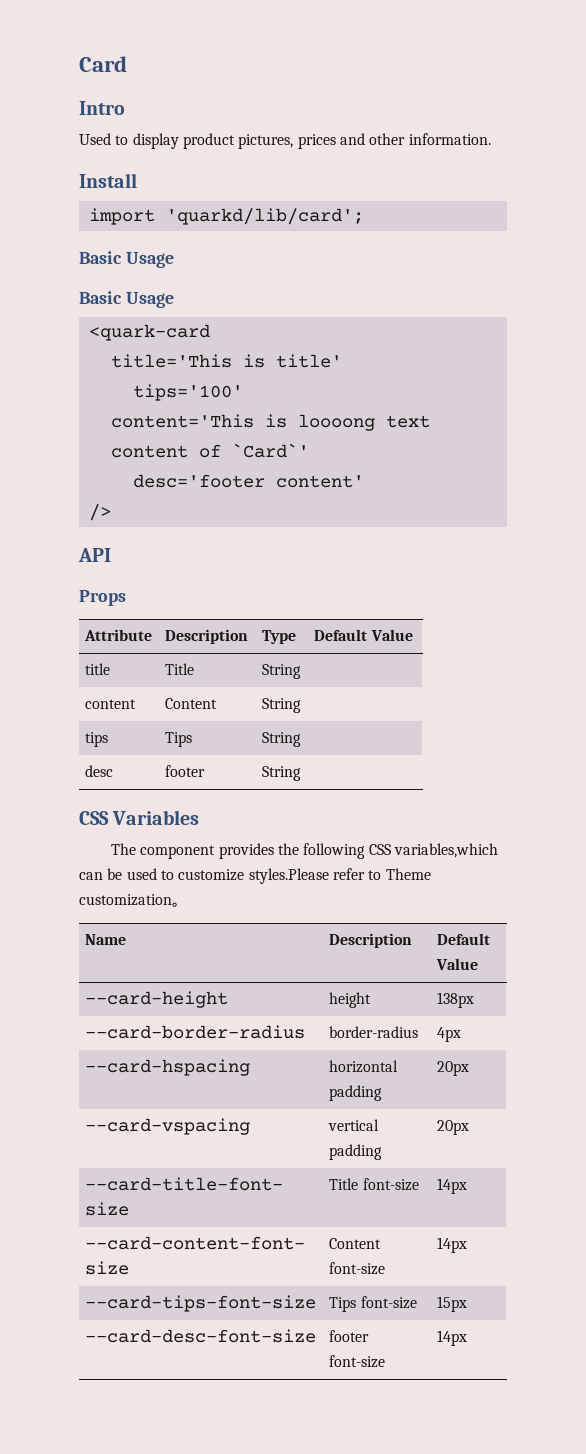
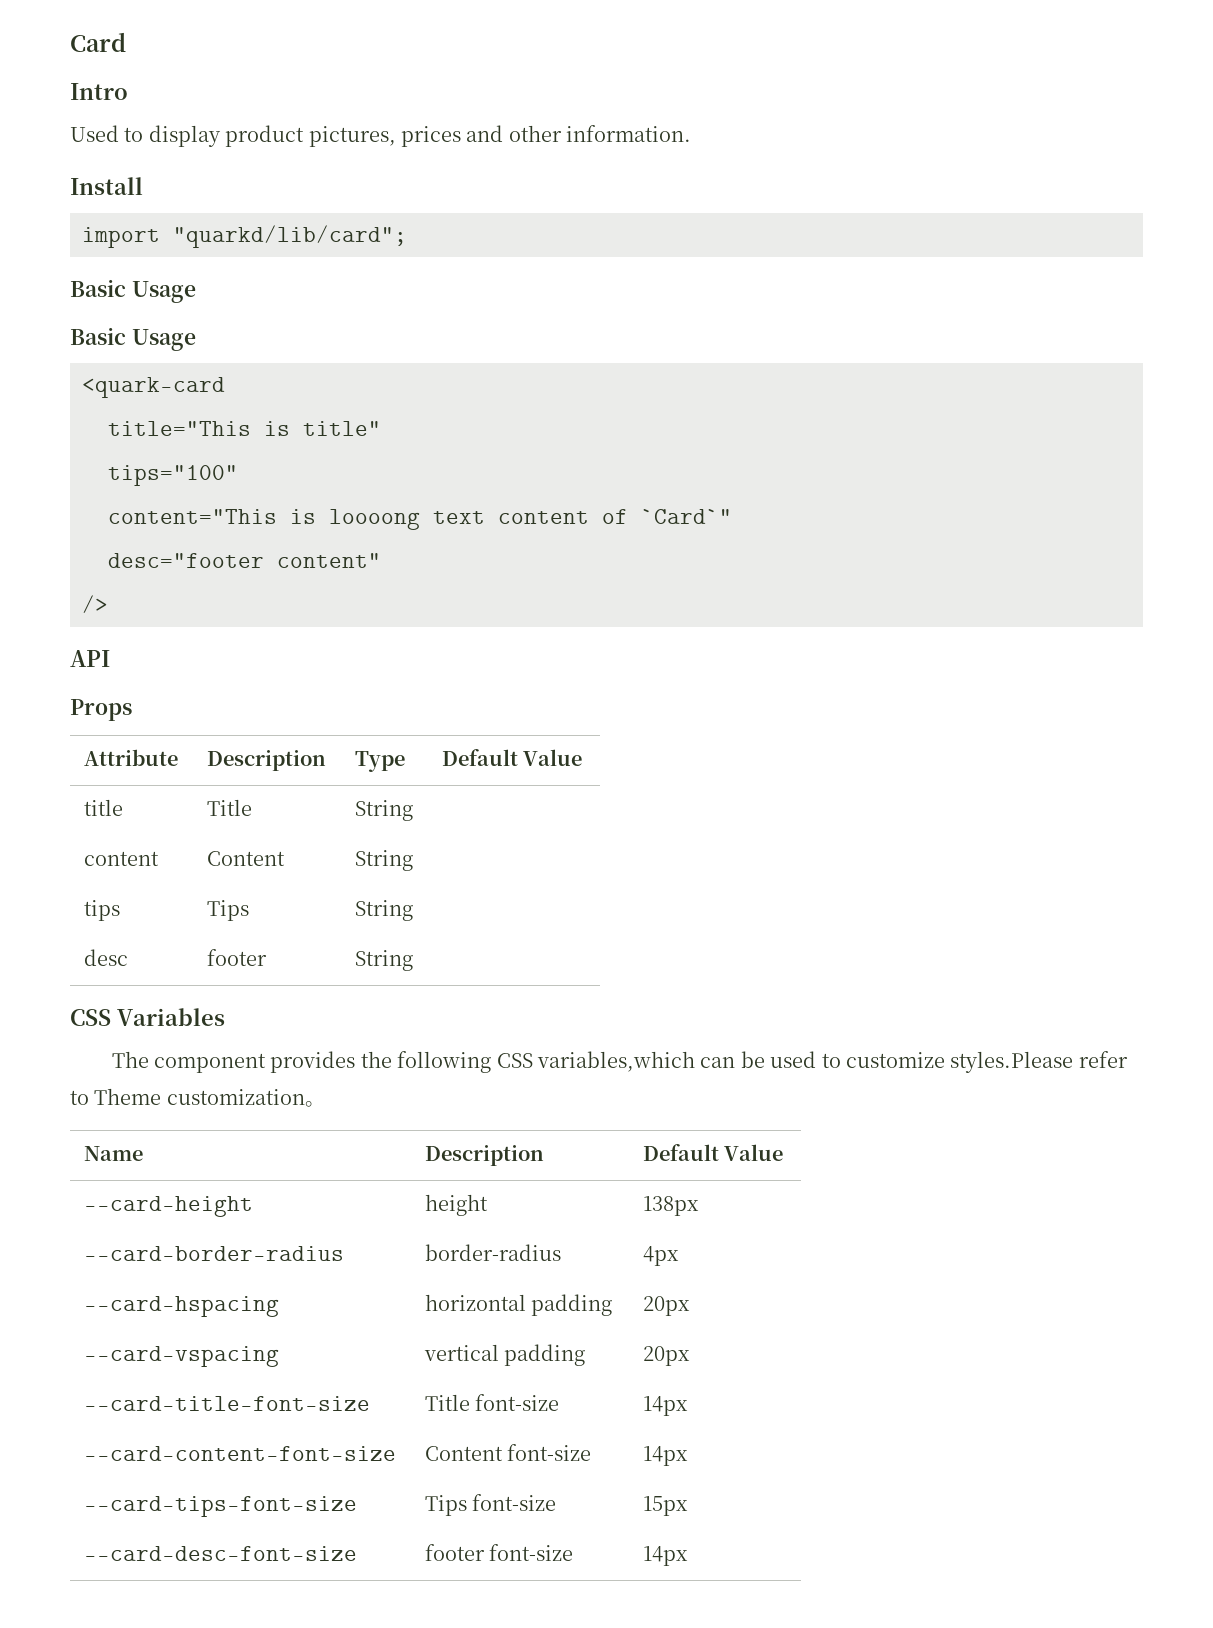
[165,208,364,225] 'quarkd/lib/card'; -> [173,225,407,248] "quarkd/lib/card";
[110,354,342,368] [132,384,243,401] [110,414,254,428] title='This is title' // tips='100' // content='This -> [108,421,381,436] [108,465,238,486] [108,509,277,524] title="This is title" // tips="100" // content="This
[231,443,309,458] [132,474,364,488] `Card`' // desc='footer content' -> [641,509,732,524] [108,553,381,568] `Card`" // desc="footer content"

